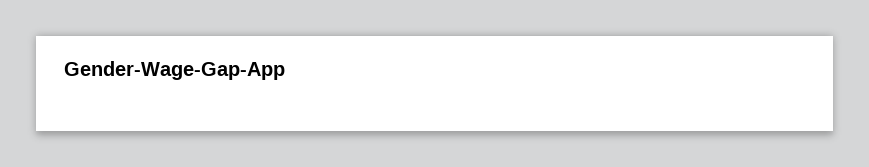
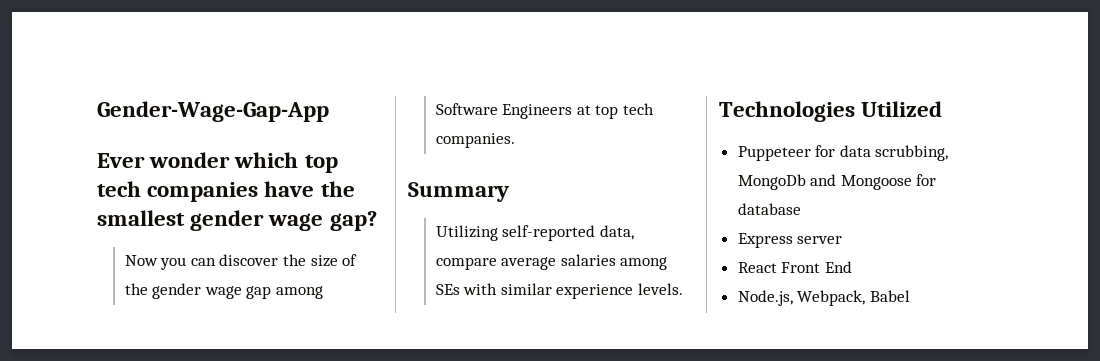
(285, 70) none -> [97,152,338,173] [97,181,355,202] [97,210,377,231] [124,254,358,270] [124,283,323,299] [435,103,654,119] [435,133,515,148] [408,182,509,202] [435,225,634,241] [435,254,668,270] [435,283,683,299] [719,101,943,122] [737,145,949,161] [737,174,937,190] [737,203,801,215] [737,233,843,248] [737,261,852,273] [737,290,910,306] // Ever wonder which top tech companies have the smallest gender wage gap? // Now you can discover the size of the gender wage gap among Software Engineers at top tech companies. // Summary // Utilizing self-reported data, compare average salaries among SEs with similar experience levels. // Technologies Utilized // Puppeteer for data scrubbing, MongoDb and Mongoose for database // Express server // React Front End // Node.js, Webpack, Babel

